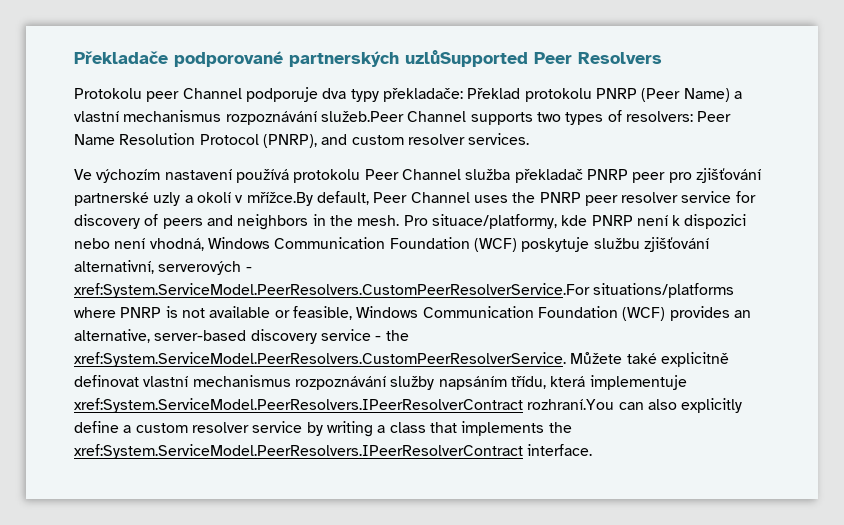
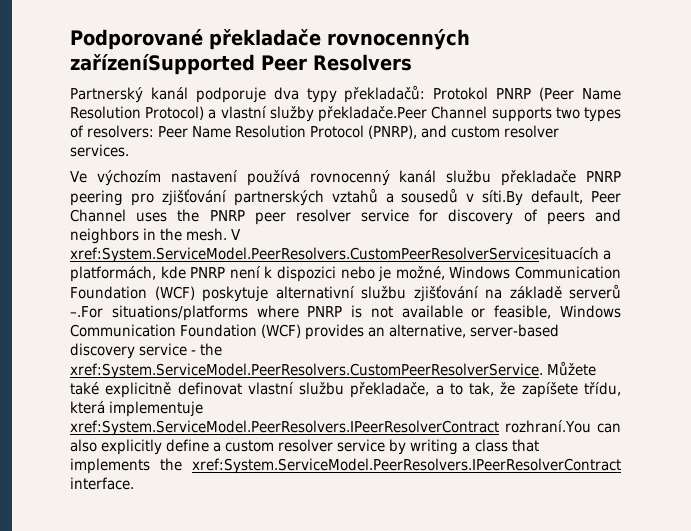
[74,50,662,67] [74,87,742,102] [74,110,404,125] Překladače podporované partnerských uzlůSupported Peer Resolvers // Protokolu peer Channel podporuje dva typy překladače: Překlad protokolu PNRP (Peer Name) a vlastní mechanismus rozpoznávání služeb.Peer -> [70,29,470,50] [70,54,412,75] [70,85,622,103] [70,106,428,122] Podporované překladače rovnocenných zařízeníSupported Peer Resolvers // Partnerský kanál podporuje dva typy překladačů: Protokol PNRP (Peer Name Resolution Protocol) a vlastní služby překladače.Peer
[293,168,761,183] [74,192,313,206] protokolu Peer Channel služba překladač PNRP peer pro zjišťování partnerské uzly a okolí v mřížce.By -> [309,170,621,186] [70,188,524,206] rovnocenný kanál službu překladače PNRP peering pro zjišťování partnerských vztahů a sousedů v síti.By
[403,214,557,229] Pro situace/platformy, -> [231,229,242,240] [70,247,612,263] [70,266,156,282] V xref:System.ServiceModel.PeerResolvers.CustomPeerResolverServicesituacích a platformách,
[114,238,204,251] není vhodná, -> [378,266,445,282] je možné,
(590, 244) none -> [275,286,355,299] alternativní
[74,260,252,275] [74,283,590,298] alternativní, serverových - xref:System.ServiceModel.PeerResolvers.CustomPeerResolverService.For -> [485,284,621,299] [70,306,103,318] na základě serverů –.For
[192,375,507,390] mechanismus rozpoznávání služby napsáním -> [299,382,578,398] službu překladače, a to tak, že zapíšete

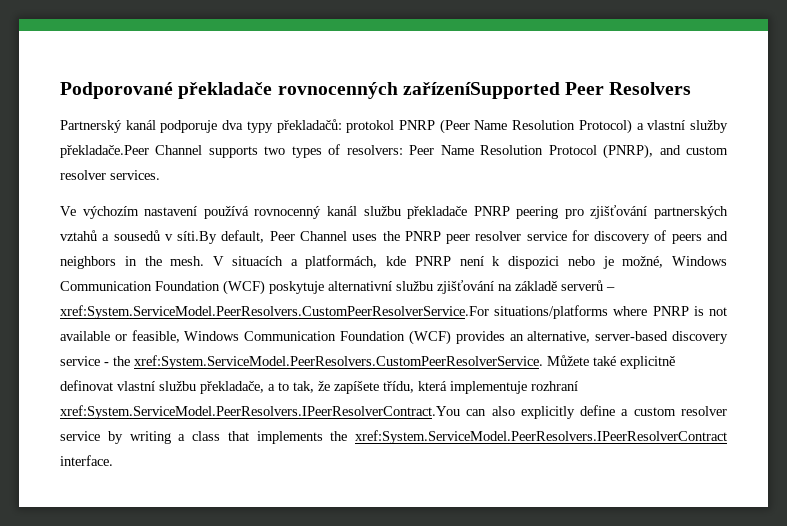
[433,87,489,100] Protokol -> [346,120,395,133] protokol
[70,247,599,263] xref:System.ServiceModel.PeerResolvers.CustomPeerResolverServicesituacích -> [231,256,283,266] situacích
[70,306,103,318] –.For -> [606,287,615,291] [60,305,489,319] – xref:System.ServiceModel.PeerResolvers.CustomPeerResolverService.For
[70,420,592,436] xref:System.ServiceModel.PeerResolvers.IPeerResolverContract rozhraní.You -> [531,381,578,391] [60,405,460,419] rozhraní xref:System.ServiceModel.PeerResolvers.IPeerResolverContract.You

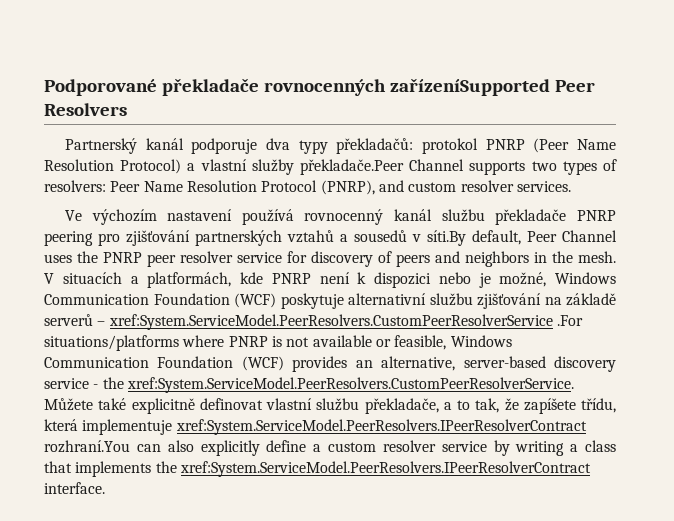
[60,305,489,319] xref:System.ServiceModel.PeerResolvers.CustomPeerResolverService.For -> [108,314,583,330] xref:System.ServiceModel.PeerResolvers.CustomPeerResolverService .For
[531,381,578,391] [60,405,460,419] rozhraní xref:System.ServiceModel.PeerResolvers.IPeerResolverContract.You -> [175,419,587,435] [44,440,130,453] xref:System.ServiceModel.PeerResolvers.IPeerResolverContract rozhraní.You

